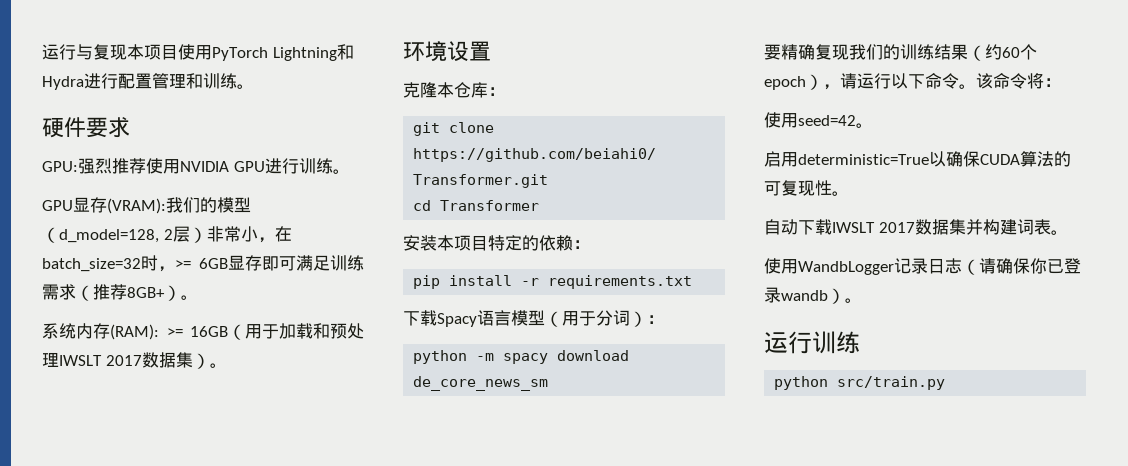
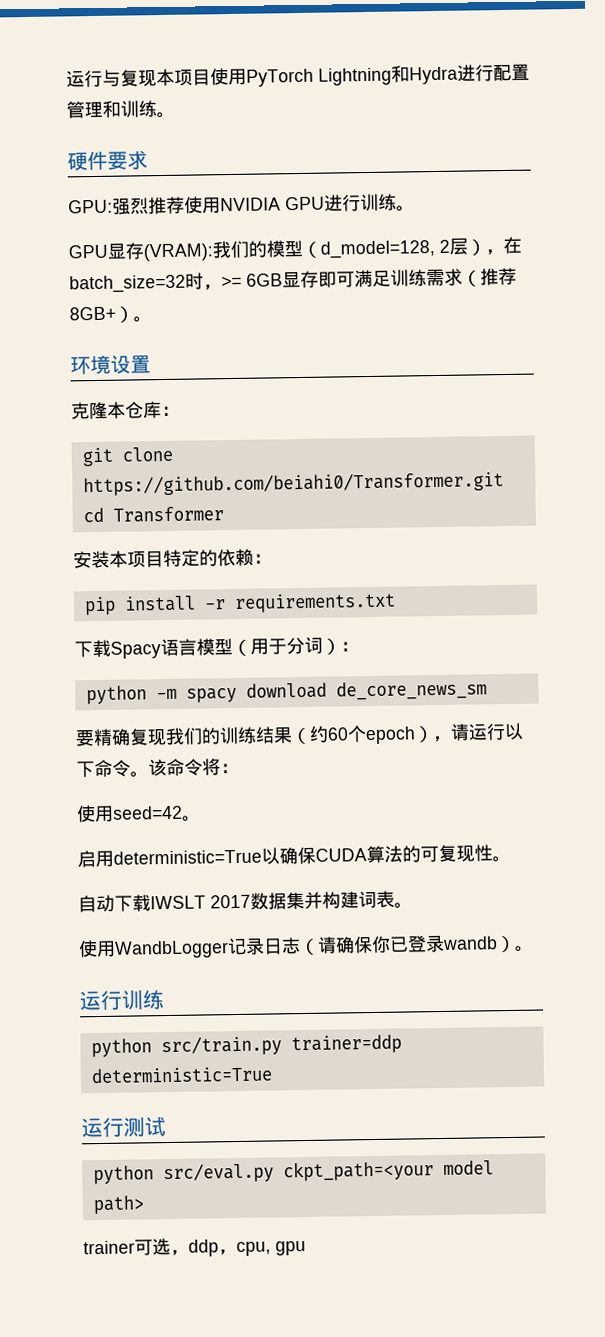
[206,226,258,242] 非常小 -> (486, 247) none
[42,323,364,340] [42,352,227,369] // 系统内存(RAM): >= 16GB（用于加载和预处理IWSLT 2017数据集）。 -> (152, 319) none
(946, 383) none -> [290,1034,402,1055] [90,1066,273,1084] [81,1117,166,1138] [92,1160,494,1185] [92,1195,144,1215] [83,1237,306,1257] trainer=ddp deterministic=True // 运行测试 // python src/eval.py ckpt_path=<your model path> // trainer可选，ddp，cpu, gpu

